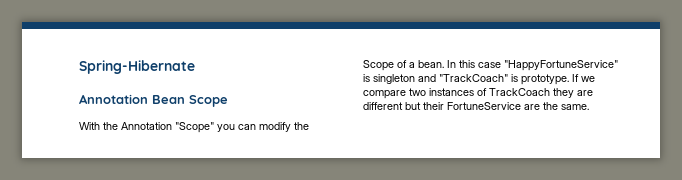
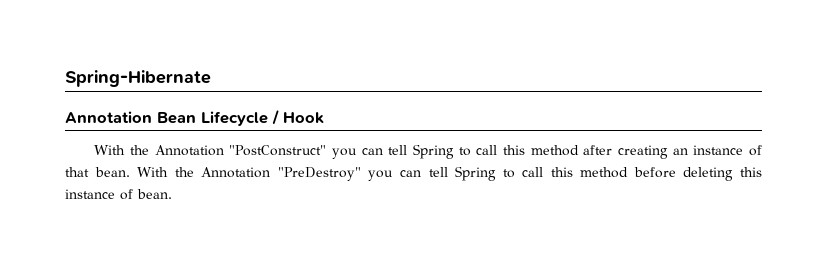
[189,95,228,107] [79,122,309,133] [363,60,618,71] [363,74,595,85] [363,88,593,99] [363,102,589,110] Scope // With the Annotation "Scope" you can modify the Scope of a bean. In this case "HappyFortuneService" is singleton and "TrackCoach" is prototype. If we compare two instances of TrackCoach they are different but their FortuneService are the same. -> [201,109,324,126] [94,144,763,159] [65,166,762,181] [65,189,172,200] Lifecycle / Hook // With the Annotation "PostConstruct" you can tell Spring to call this method after creating an instance of that bean. With the Annotation "PreDestroy" you can tell Spring to call this method before deleting this instance of bean.

